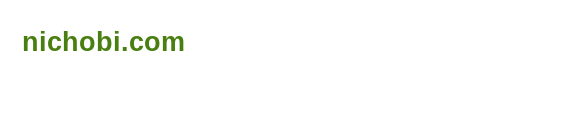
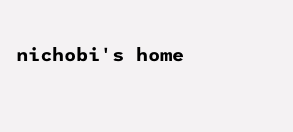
[22,31,185,51] nichobi.com -> [16,47,184,62] nichobi's home

